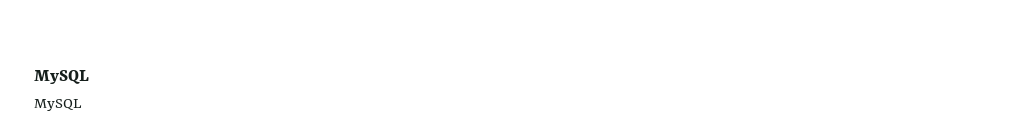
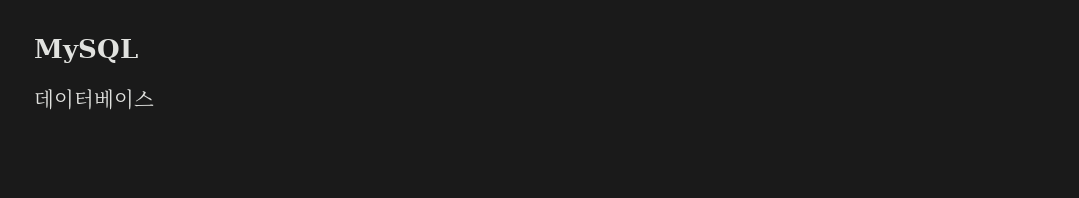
[34,99,82,111] MySQL -> [34,89,154,110] 데이터베이스

